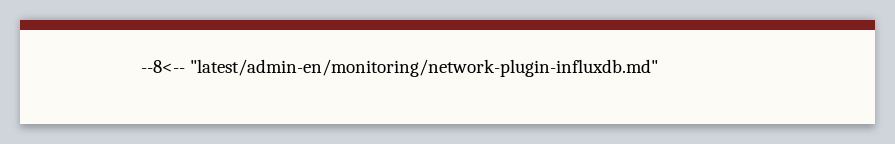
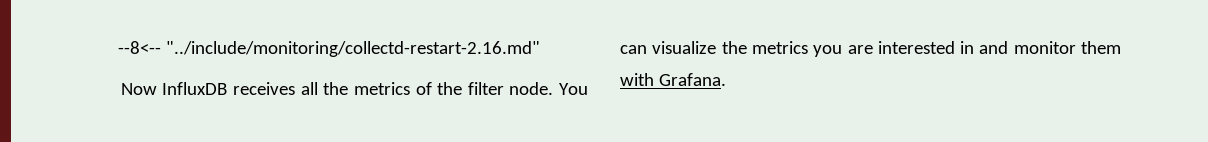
[190,59,659,77] "latest/admin-en/monitoring/network-plugin-influxdb.md" -> [165,41,540,57] [120,82,589,95] [620,41,1121,57] [620,73,726,86] "../include/monitoring/collectd-restart-2.16.md" // Now InfluxDB receives all the metrics of the filter node. You can visualize the metrics you are interested in and monitor them with Grafana.

